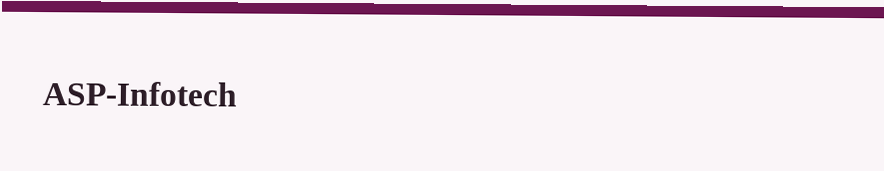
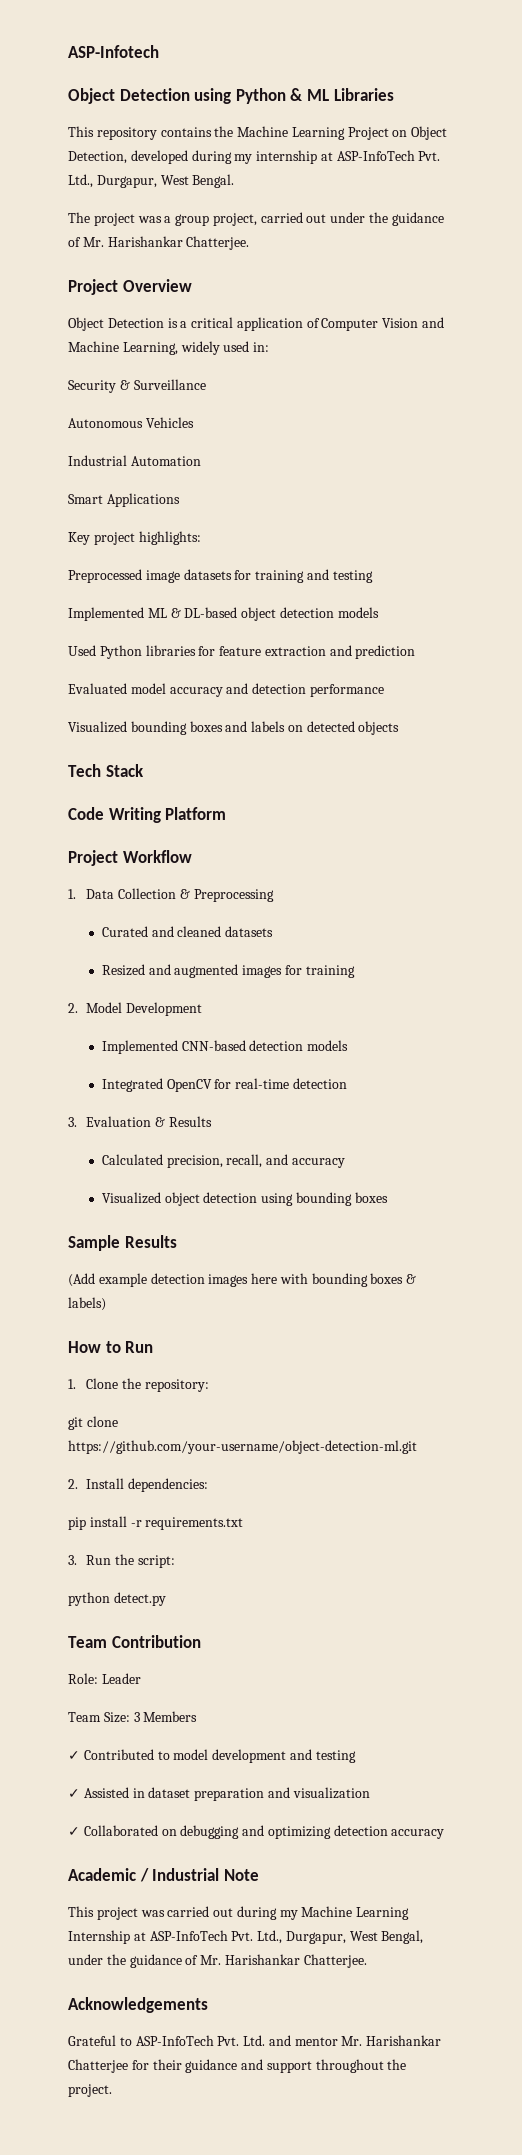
(238, 94) none -> [68,88,394,104] [68,126,448,140] [68,150,441,164] [68,174,235,188] [68,212,444,226] [68,236,250,250] [68,279,192,295] [68,317,445,331] [68,341,270,355] [68,379,206,393] [68,417,194,428] [68,455,201,466] [68,493,180,507] [68,531,201,545] [68,569,373,583] [68,607,379,621] [68,645,416,659] [68,683,384,697] [68,721,400,735] [68,764,144,777] [68,807,227,823] [68,850,192,866] [68,888,274,902] [101,926,274,937] [101,964,355,978] [68,1002,203,1016] [101,1040,349,1054] [101,1078,347,1092] [68,1116,213,1127] [101,1154,345,1168] [101,1192,388,1206] [68,1235,177,1251] [68,1273,417,1287] [68,1297,106,1311] [68,1341,154,1353] [68,1378,210,1392] [68,1416,118,1430] [68,1440,417,1454] [68,1478,209,1492] [68,1516,244,1530] [68,1554,176,1568] [68,1592,166,1606] [68,1635,201,1648] [68,1673,141,1684] [68,1711,198,1723] [68,1749,356,1763] [68,1787,370,1801] [68,1825,445,1839] [68,1868,259,1882] [68,1906,410,1920] [68,1930,424,1944] [68,1954,367,1968] [68,1997,208,2013] [68,2035,442,2046] [68,2059,407,2073] [68,2084,112,2097] // Object Detection using Python & ML Libraries // This repository contains the Machine Learning Project on Object Detection, developed during my internship at ASP-InfoTech Pvt. Ltd., Durgapur, West Bengal. // The project was a group project, carried out under the guidance of Mr. Harishankar Chatterjee. // Project Overview // Object Detection is a critical application of Computer Vision and Machine Learning, widely used in: // Security & Surveillance // Autonomous Vehicles // Industrial Automation // Smart Applications // Key project highlights: // Preprocessed image datasets for training and testing // Implemented ML & DL-based object detection models // Used Python libraries for feature extraction and prediction // Evaluated model accuracy and detection performance // Visualized bounding boxes and labels on detected objects // Tech Stack // Code Writing Platform // Project Workflow // 1. Data Collection & Preprocessing // Curated and cleaned datasets // Resized and augmented images for training // 2. Model Development // Implemented CNN-based detection models // Integrated OpenCV for real-time detection // 3. Evaluation & Results // Calculated precision, recall, and accuracy // Visualized object detection using bounding boxes // Sample Results // (Add example detection images here with bounding boxes & labels) // How to Run // 1. Clone the repository: // git clone https://github.com/your-username/object-detection-ml.git // 2. Install dependencies: // pip install -r requirements.txt // 3. Run the script: // python detect.py // Team Contribution // Role: Leader // Team Size: 3 Members // ✓ Contributed to model development and testing // ✓ Assisted in dataset preparation and visualization // ✓ Collaborated on debugging and optimizing detection accuracy // Academic / Industrial Note // This project was carried out during my Machine Learning Internship at ASP-InfoTech Pvt. Ltd., Durgapur, West Bengal, under the guidance of Mr. Harishankar Chatterjee. // Acknowledgements // Grateful to ASP-InfoTech Pvt. Ltd. and mentor Mr. Harishankar Chatterjee for their guidance and support throughout the project.

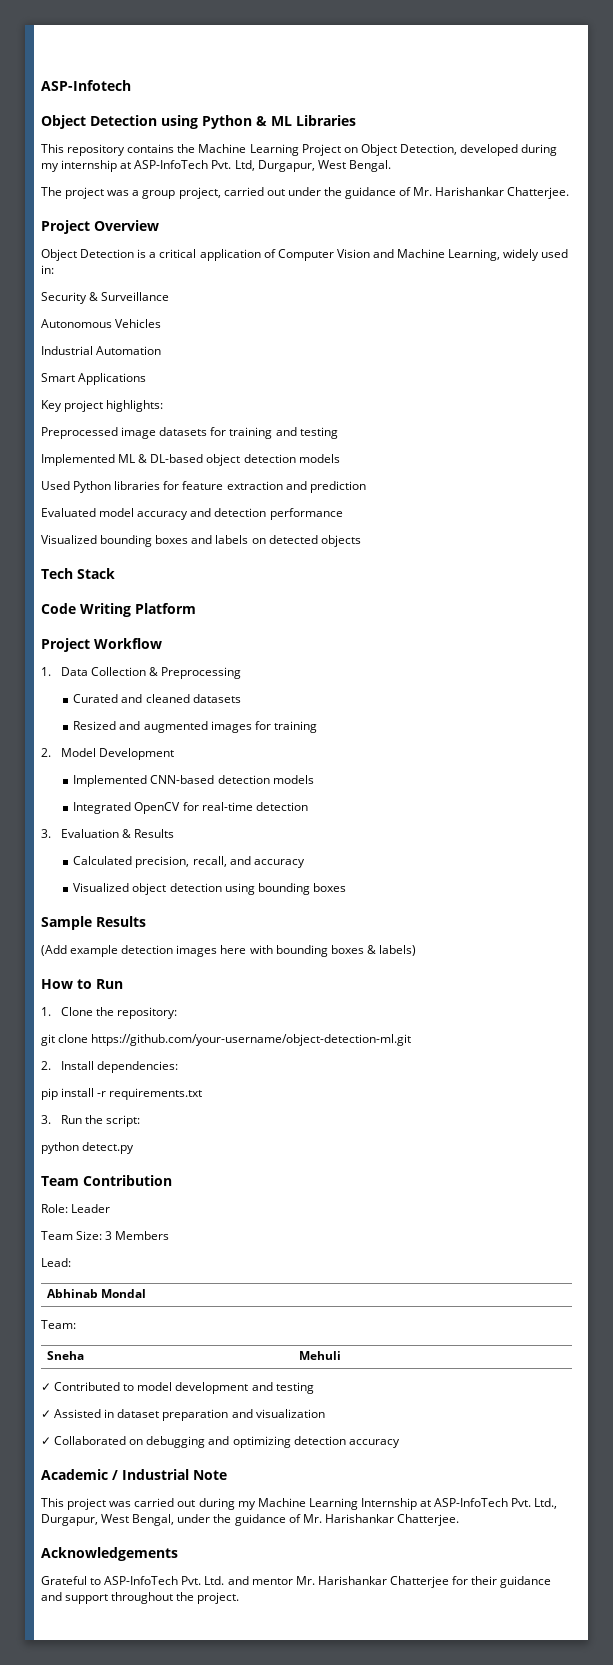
[68,174,93,188] Ltd., -> [234,160,255,171] Ltd,
(198, 1716) none -> [41,1258,71,1267] [46,1289,146,1298] [41,1320,76,1329] [46,1351,84,1360] [298,1351,341,1360] // Lead: // Abhinab Mondal // Team: // Sneha | Mehuli

